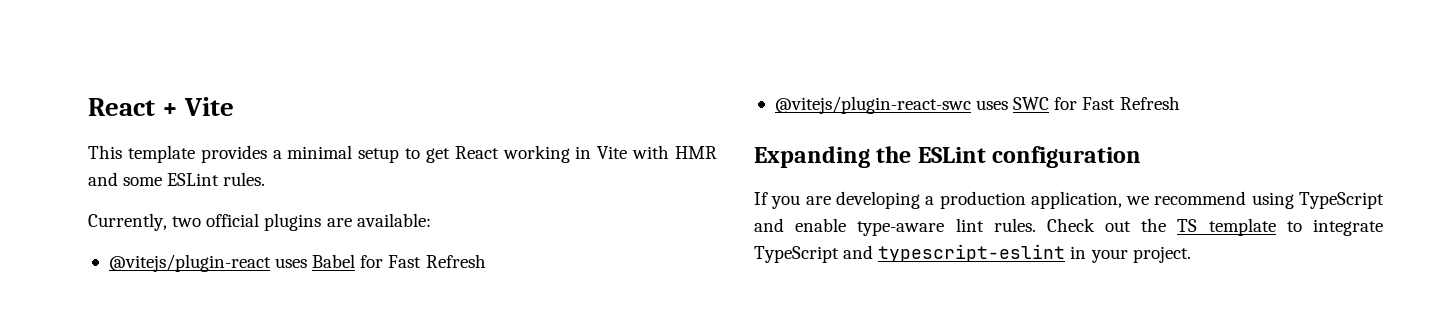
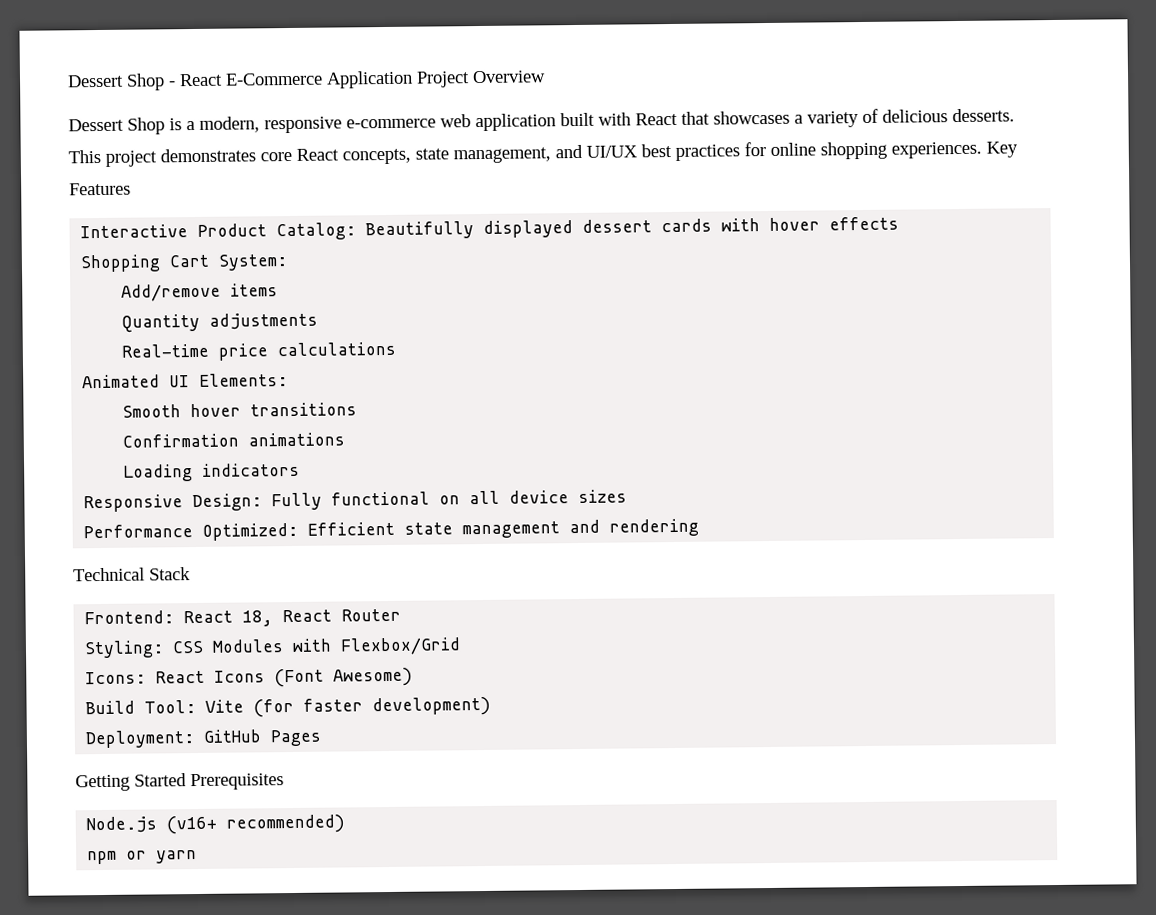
[88,97,235,116] [88,145,717,163] [88,172,266,186] [88,213,431,231] [108,254,486,272] [774,96,1180,114] [754,146,1142,168] [754,191,1384,209] [754,218,1383,236] [754,244,1191,263] React + Vite // This template provides a minimal setup to get React working in Vite with HMR and some ESLint rules. // Currently, two official plugins are available: // @vitejs/plugin-react uses Babel for Fast Refresh // @vitejs/plugin-react-swc uses SWC for Fast Refresh // Expanding the ESLint configuration // If you are developing a production application, we recommend using TypeScript and enable type-aware lint rules. Check out the TS template to integrate TypeScript and typescript-eslint in your project. -> [67,70,546,91] [68,108,1015,135] [68,141,1018,167] [69,182,131,196] [80,216,900,241] [80,254,289,273] [121,283,279,302] [121,312,319,333] [121,341,397,361] [82,373,289,389] [122,402,358,418] [122,432,346,448] [123,462,301,482] [83,489,628,513] [83,518,700,541] [73,567,191,582] [84,608,402,627] [84,637,462,659] [85,667,414,688] [85,696,492,718] [85,729,323,749] [75,773,284,792] [86,814,346,835] [87,850,198,865] Dessert Shop - React E-Commerce Application Project Overview // Dessert Shop is a modern, responsive e-commerce web application built with React that showcases a variety of delicious desserts. This project demonstrates core React concepts, state management, and UI/UX best practices for online shopping experiences. Key Features // Interactive Product Catalog: Beautifully displayed dessert cards with hover effects // Shopping Cart System: // Add/remove items // Quantity adjustments // Real-time price calculations // Animated UI Elements: // Smooth hover transitions // Confirmation animations // Loading indicators // Responsive Design: Fully functional on all device sizes // Performance Optimized: Efficient state management and rendering // Technical Stack // Frontend: React 18, React Router // Styling: CSS Modules with Flexbox/Grid // Icons: React Icons (Font Awesome) // Build Tool: Vite (for faster development) // Deployment: GitHub Pages // Getting Started Prerequisites // Node.js (v16+ recommended) // npm or yarn

